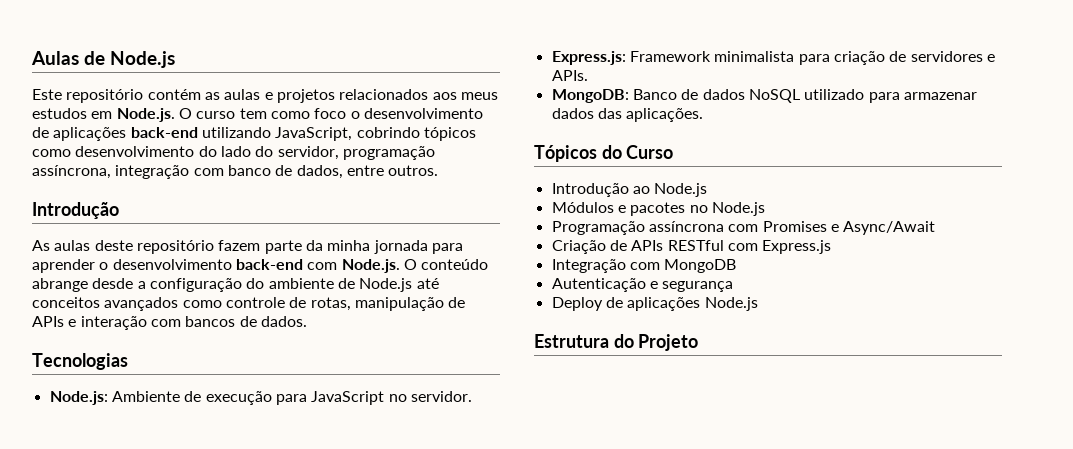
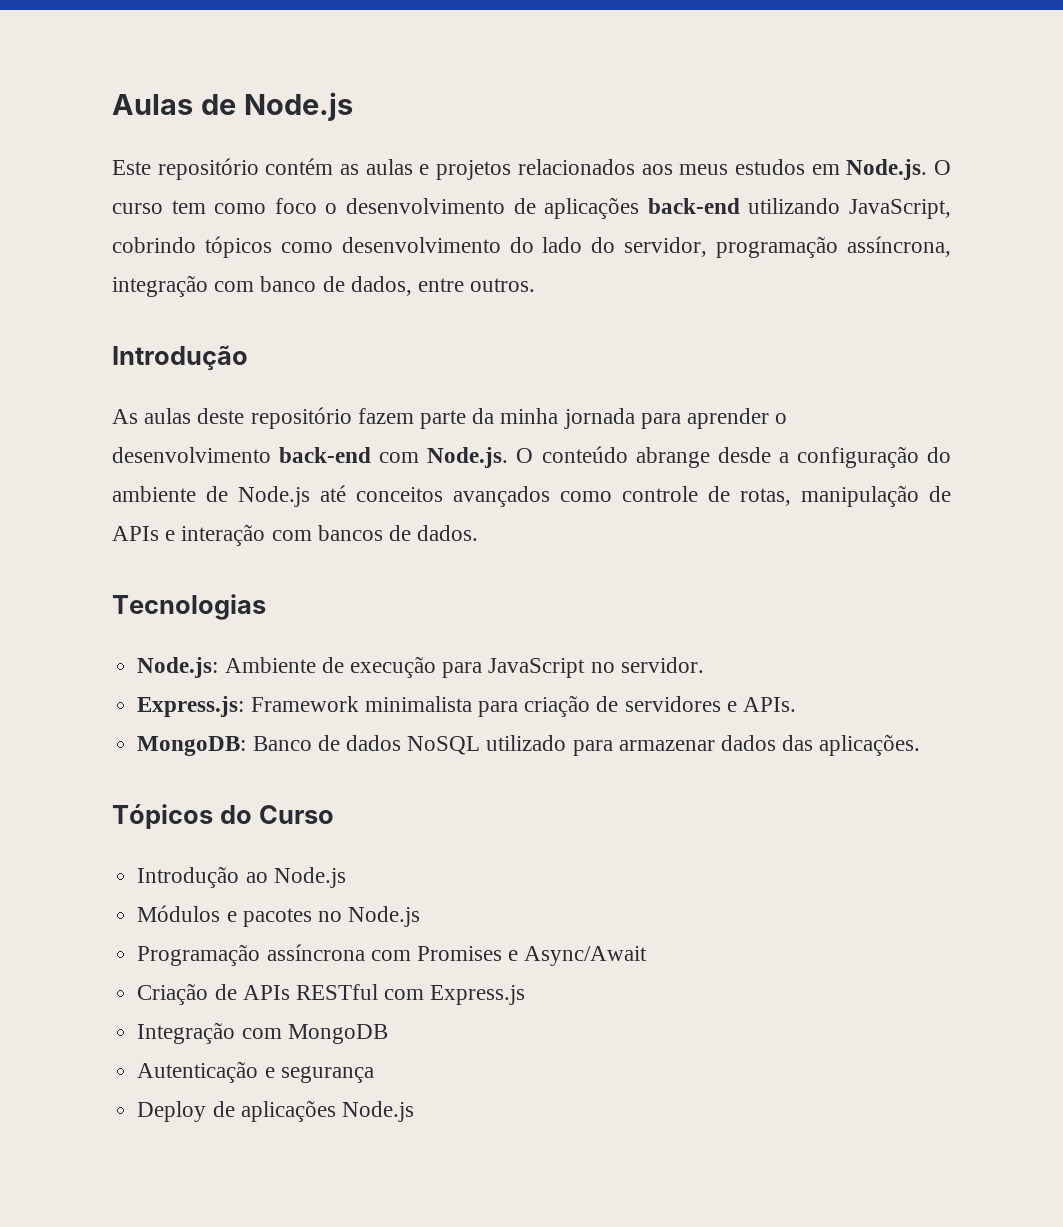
[534,334,699,351] // Estrutura do Projeto -> (414, 1111) none

